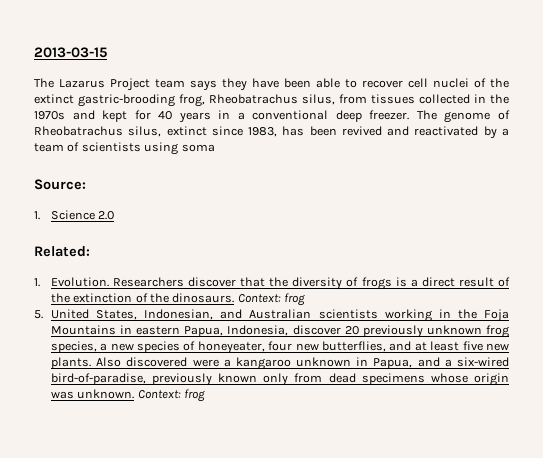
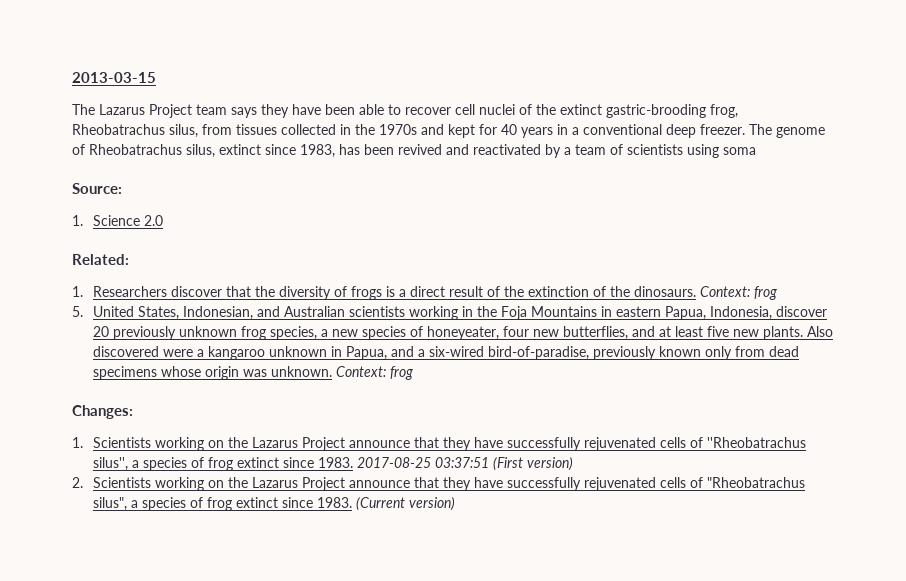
[50,277,109,287] Evolution. -> (83, 291) none
(206, 395) none -> [72,405,133,419] [72,437,806,451] [92,457,573,471] [72,477,805,491] [92,497,455,511] // Changes: // 1. Scientists working on the Lazarus Project announce that they have successfully rejuvenated cells of ''Rheobatrachus silus'', a species of frog extinct since 1983. 2017-08-25 03:37:51 (First version) // 2. Scientists working on the Lazarus Project announce that they have successfully rejuvenated cells of "Rheobatrachus silus", a species of frog extinct since 1983. (Current version)

